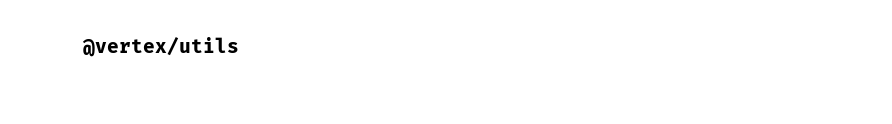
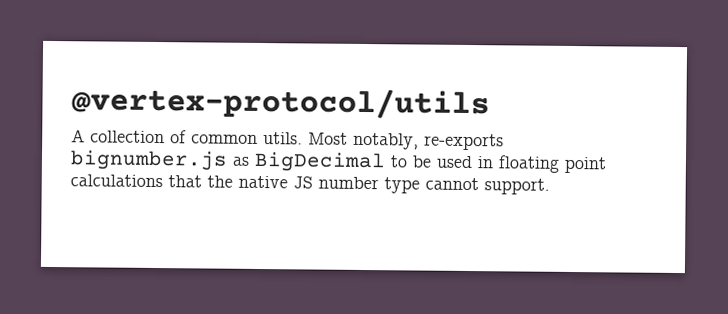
[82,37,239,57] @vertex/utils -> [71,86,490,121] [71,129,504,151] [70,150,607,174] [70,174,550,195] @vertex-protocol/utils // A collection of common utils. Most notably, re-exports bignumber.js as BigDecimal to be used in floating point calculations that the native JS number type cannot support.

